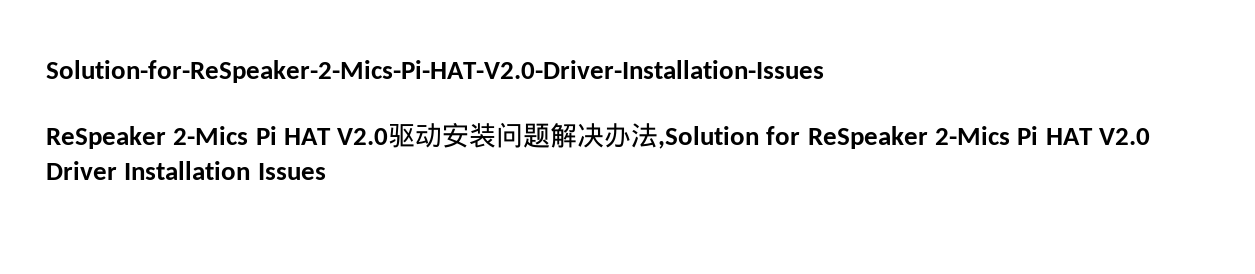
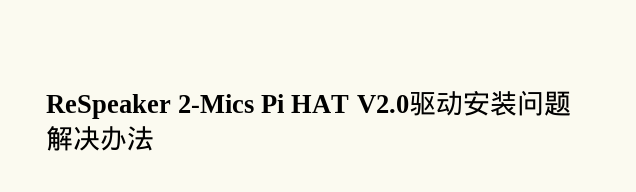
[46,60,824,83] Solution-for-ReSpeaker-2-Mics-Pi-HAT-V2.0-Driver-Installation-Issues // -> (46, 106) none
[658,126,1150,149] [46,161,326,180] ,Solution for ReSpeaker 2-Mics Pi HAT V2.0 Driver Installation Issues -> (154, 138) none

